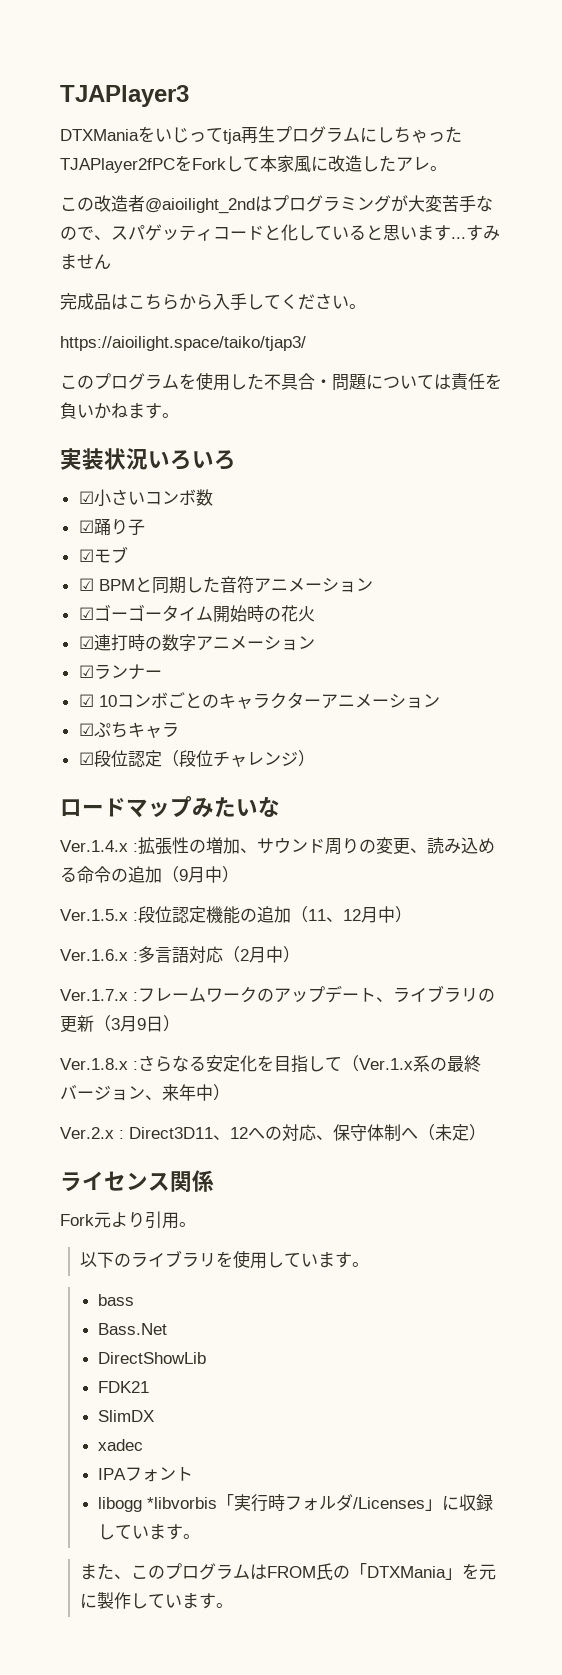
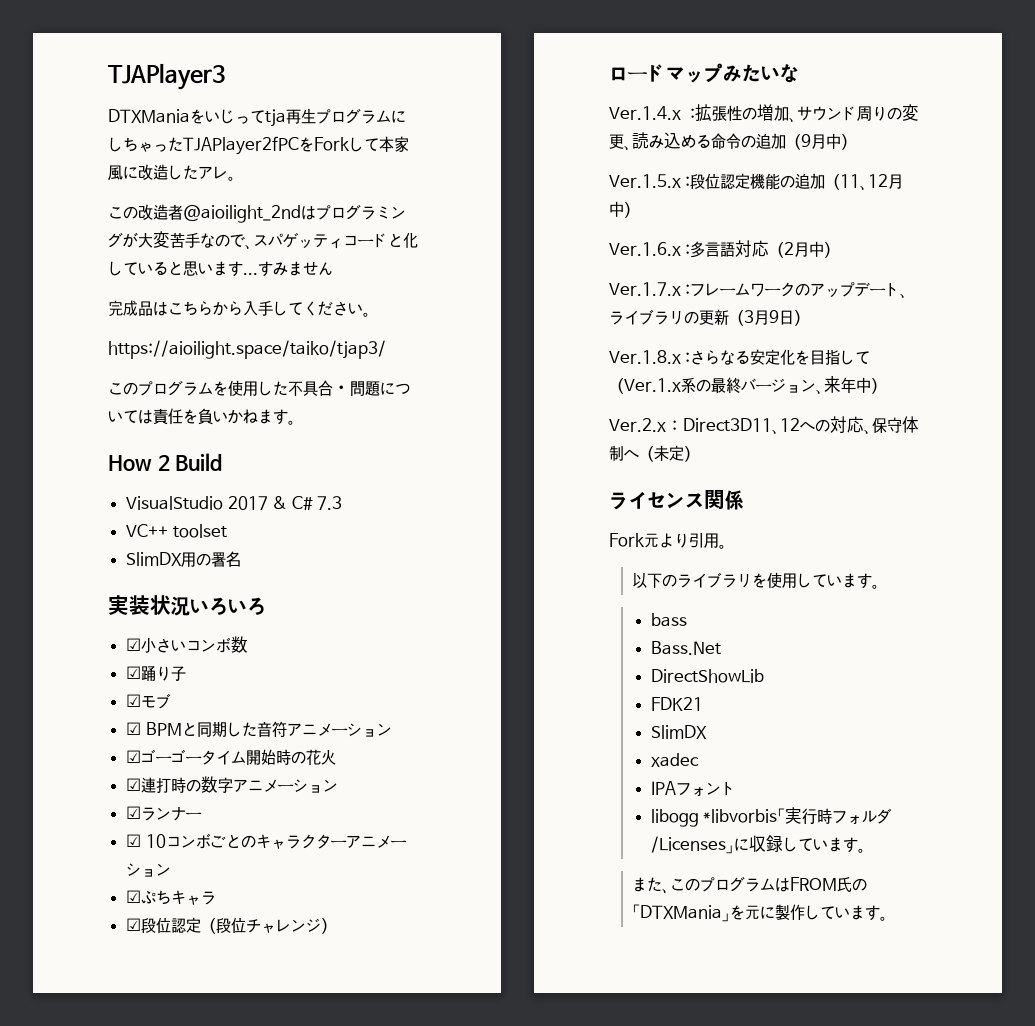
(179, 415) none -> [108,453,223,471] [126,496,342,510] [126,524,227,538] [126,551,242,567] // How 2 Build // VisualStudio 2017 & C# 7.3 // VC++ toolset // SlimDX用の署名

